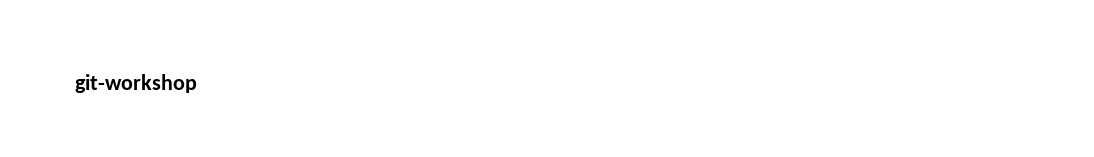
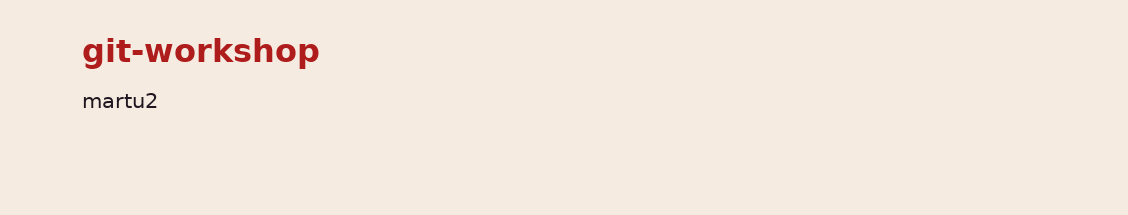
(197, 83) none -> [82,93,158,108] // martu2

